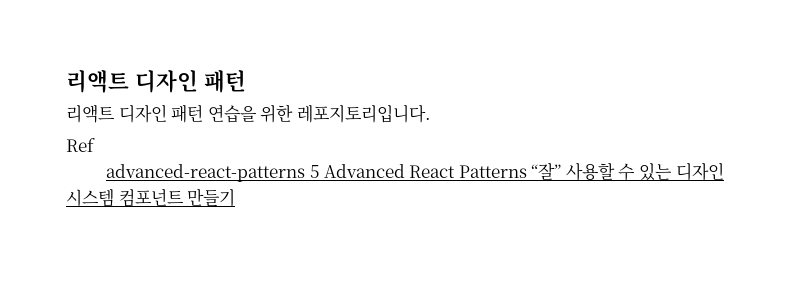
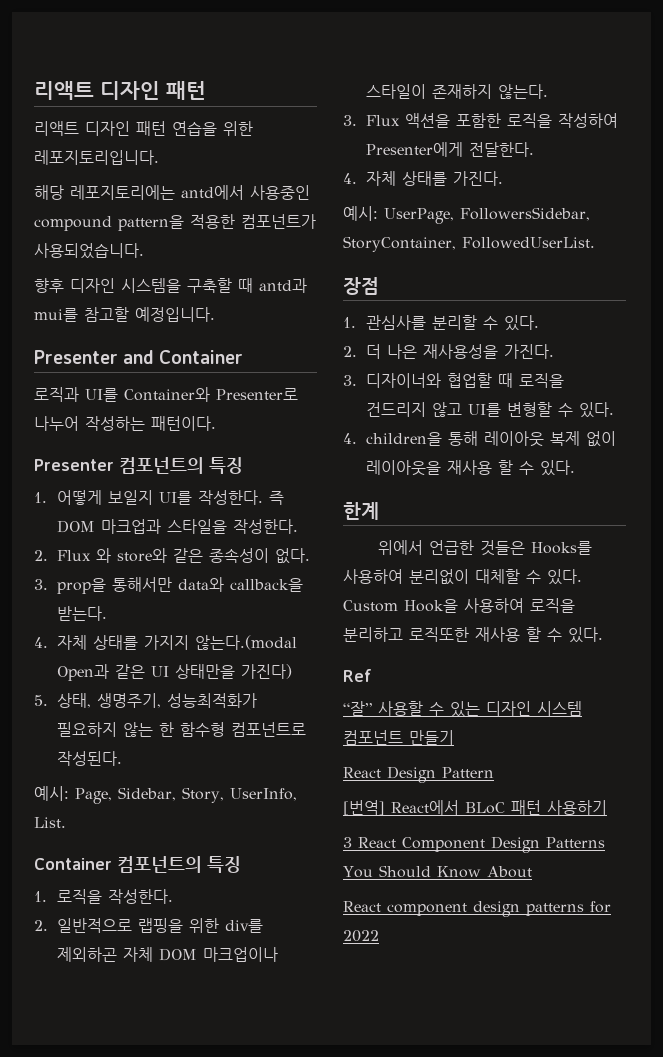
[66,138,95,152] [106,164,527,182] Ref // advanced-react-patterns 5 Advanced React Patterns -> [34,185,310,200] [34,214,316,231] [34,243,144,259] [34,278,307,293] [34,307,215,322] [34,350,244,364] [34,387,298,402] [34,416,216,431] [34,457,243,474] [34,490,285,505] [57,519,299,534] [34,548,311,564] [34,577,304,594] [57,606,108,621] [34,635,298,650] [57,664,293,681] [34,693,258,708] [57,722,307,737] [57,751,123,766] [34,786,297,804] [34,817,66,828] [34,856,241,873] [34,889,174,904] [34,918,264,933] [57,947,279,962] [366,84,549,99] [343,113,619,128] [366,142,535,157] [343,171,504,186] [343,206,590,224] [343,236,595,252] [343,277,379,295] [343,315,540,331] [343,344,555,359] [343,373,565,388] [366,402,615,418] [343,431,617,447] [366,460,576,476] [343,502,379,520] [377,540,592,556] [343,569,582,585] [343,598,575,613] [343,627,603,643] [343,669,372,682] 해당 레포지토리에는 antd에서 사용중인 compound pattern을 적용한 컴포넌트가 사용되었습니다. // 향후 디자인 시스템을 구축할 때 antd과 mui를 참고할 예정입니다. // Presenter and Container // 로직과 UI를 Container와 Presenter로 나누어 작성하는 패턴이다. // Presenter 컴포넌트의 특징 // 1. 어떻게 보일지 UI를 작성한다. 즉 DOM 마크업과 스타일을 작성한다. // 2. Flux 와 store와 같은 종속성이 없다. // 3. prop을 통해서만 data와 callback을 받는다. // 4. 자체 상태를 가지지 않는다.(modal Open과 같은 UI 상태만을 가진다) // 5. 상태, 생명주기, 성능최적화가 필요하지 않는 한 함수형 컴포넌트로 작성된다. // 예시: Page, Sidebar, Story, UserInfo, List. // Container 컴포넌트의 특징 // 1. 로직을 작성한다. // 2. 일반적으로 랩핑을 위한 div를 제외하곤 자체 DOM 마크업이나 스타일이 존재하지 않는다. // 3. Flux 액션을 포함한 로직을 작성하여 Presenter에게 전달한다. // 4. 자체 상태를 가진다. // 예시: UserPage, FollowersSidebar, StoryContainer, FollowedUserList. // 장점 // 1. 관심사를 분리할 수 있다. // 2. 더 나은 재사용성을 가진다. // 3. 디자이너와 협업할 때 로직을 건드리지 않고 UI를 변형할 수 있다. // 4. children을 통해 레이아웃 복제 없이 레이아웃을 재사용 할 수 있다. // 한계 // 위에서 언급한 것들은 Hooks를 사용하여 분리없이 대체할 수 있다. Custom Hook을 사용하여 로직을 분리하고 로직또한 재사용 할 수 있다. // Ref //
(236, 197) none -> [343,766,494,783] [343,800,607,815] [343,836,605,853] [343,865,532,878] [343,901,611,917] [343,930,379,942] // React Design Pattern // [번역] React에서 BLoC 패턴 사용하기 // 3 React Component Design Patterns You Should Know About // React component design patterns for 2022

